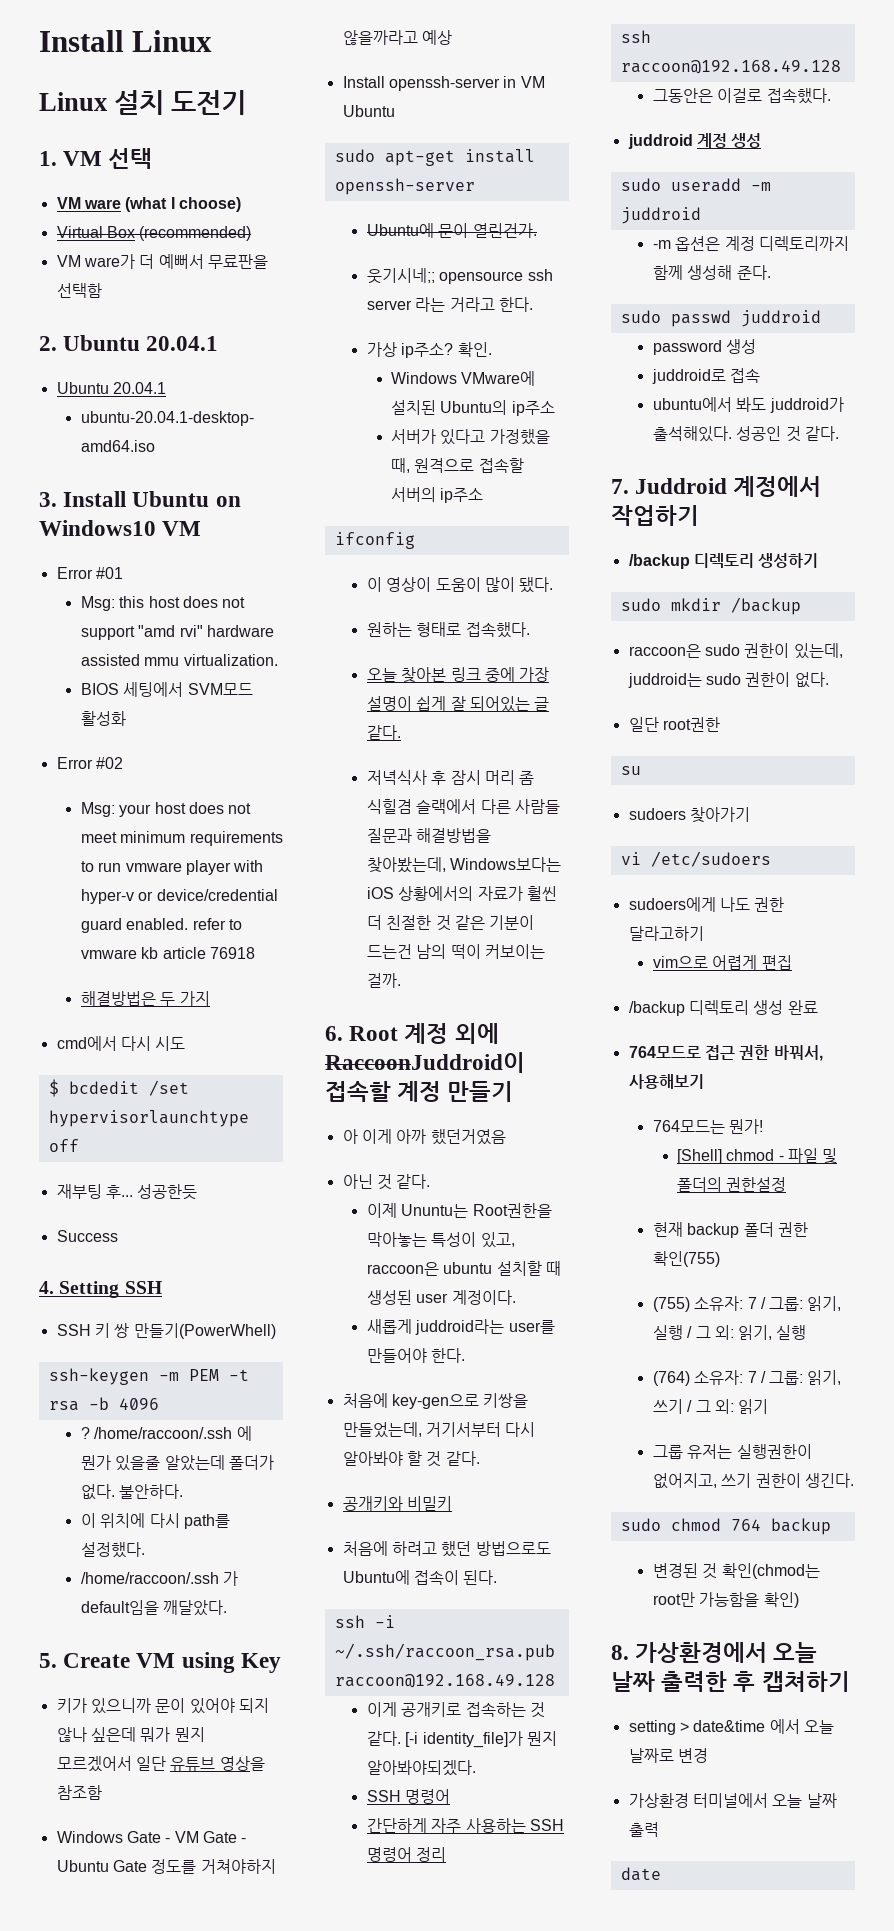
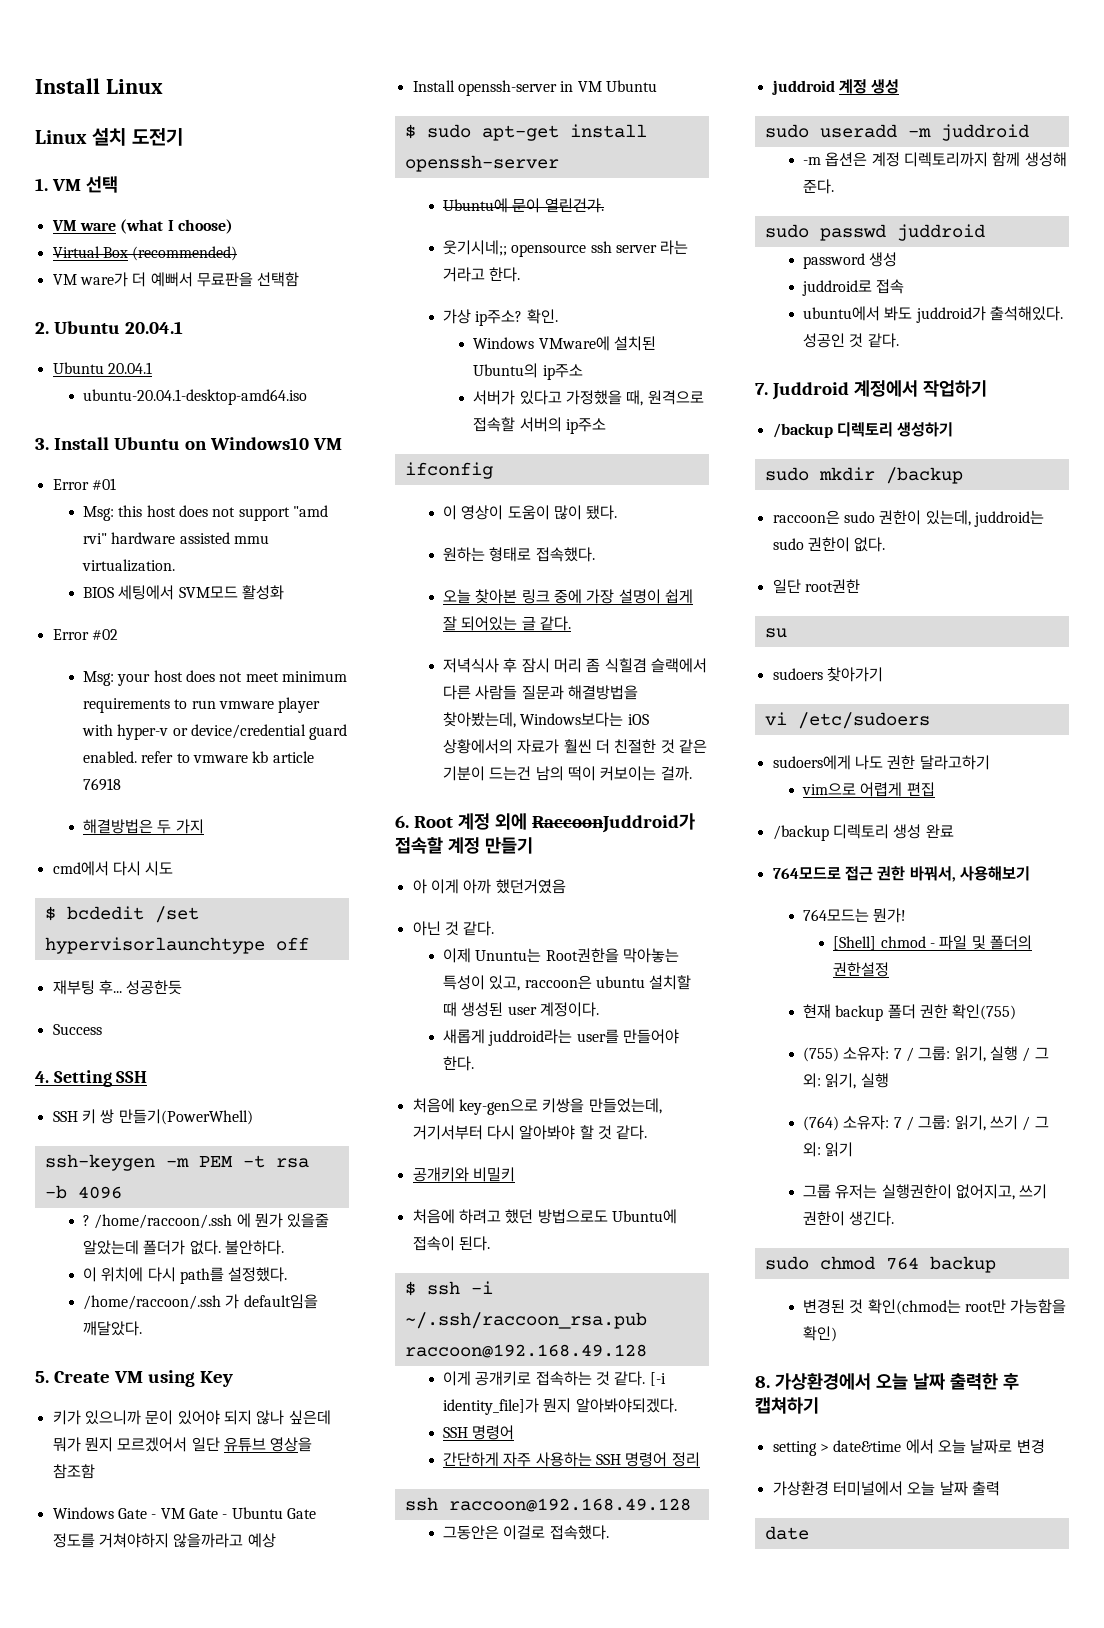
(395, 111) none -> [404,124,416,139] $
[325,1052,525,1073] RaccoonJuddroid이 -> [531,813,695,833] RaccoonJuddroid가
(498, 1577) none -> [404,1281,416,1296] $

